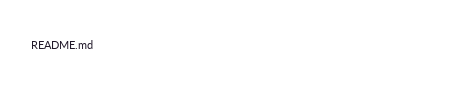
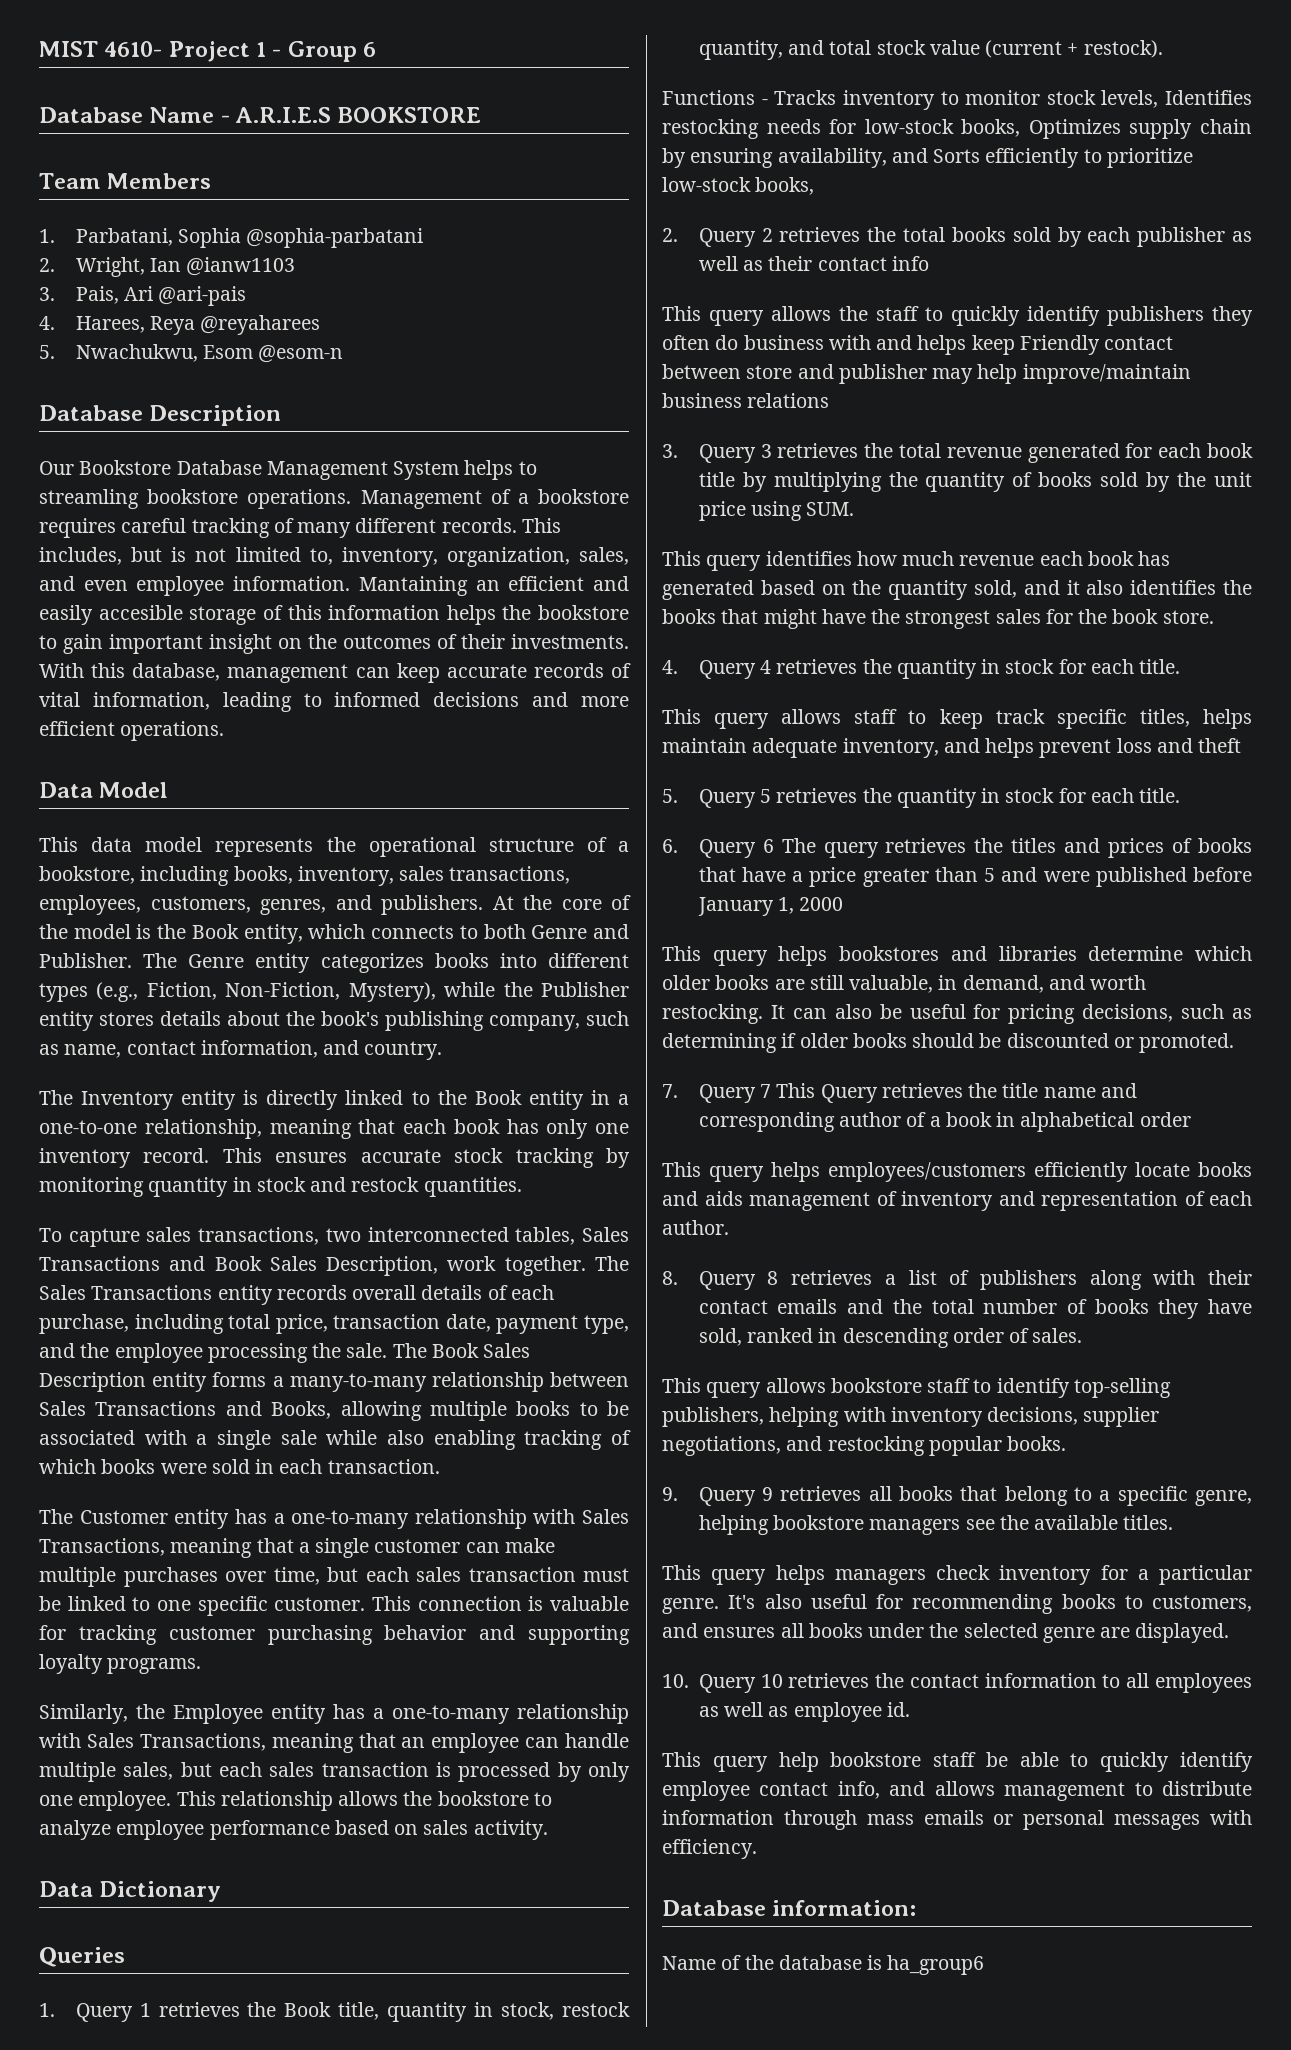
[31,40,93,49] README.md -> [39,41,377,62] [39,107,482,123] [39,173,212,189] [39,228,424,248] [39,257,296,277] [39,286,247,306] [39,315,321,335] [39,344,344,363] [39,405,282,426] [39,460,537,480] [39,489,629,509] [39,518,561,538] [39,547,629,567] [39,576,629,596] [39,605,629,625] [39,634,629,654] [39,663,631,683] [39,692,629,712] [39,721,225,741] [39,782,169,798] [39,837,629,857] [39,866,571,886] [39,895,631,915] [39,924,630,944] [39,953,630,973] [39,982,629,1002] [39,1011,629,1031] [39,1040,443,1060] [39,1090,630,1110] [39,1119,629,1139] [39,1148,631,1168] [39,1177,522,1197] [39,1227,629,1247] [39,1256,629,1276] [39,1285,554,1305] [39,1314,629,1334] [39,1343,531,1363] [39,1372,629,1392] [39,1401,629,1421] [39,1430,631,1450] [39,1459,440,1474] [39,1509,629,1529] [39,1538,555,1558] [39,1567,629,1587] [39,1596,629,1616] [39,1625,630,1645] [39,1654,202,1674] [39,1704,629,1724] [39,1733,629,1753] [39,1762,630,1782] [39,1791,552,1811] [39,1820,548,1840] [39,1881,222,1902] [39,1947,125,1967] [39,2002,631,2022] [698,40,1163,60] [662,90,1252,110] [662,119,1252,139] [662,148,1193,168] [662,177,815,195] [662,227,1252,247] [698,256,929,271] [662,306,1253,326] [662,335,1174,355] [662,364,1191,384] [662,393,830,408] [662,443,1253,463] [698,472,1252,492] [698,501,855,521] [662,551,1171,571] [662,580,1252,600] [662,609,1214,629] [662,659,1181,679] [662,709,1252,729] [662,738,1242,758] [662,788,1181,808] [662,838,1252,858] [698,867,1252,887] [697,897,844,916] [662,946,1252,966] [662,975,1147,993] [662,1004,1252,1024] [662,1033,1235,1053] [662,1083,1137,1103] [698,1112,1191,1132] [662,1162,1252,1182] [662,1191,1252,1211] [662,1220,729,1235] [662,1270,1252,1290] [698,1299,1252,1319] [698,1328,1083,1348] [662,1378,1171,1398] [662,1407,1160,1427] [662,1436,1067,1456] [662,1486,1252,1506] [698,1515,1174,1535] [662,1565,1252,1585] [662,1594,1252,1614] [662,1623,1230,1643] [662,1673,1252,1693] [698,1702,910,1722] [662,1752,1253,1772] [662,1781,1252,1801] [662,1810,1252,1830] [662,1839,757,1859] [662,1900,917,1916] [662,1955,985,1975] MIST 4610- Project 1 - Group 6 // Database Name - A.R.I.E.S BOOKSTORE // Team Members // 1. Parbatani, Sophia @sophia-parbatani // 2. Wright, Ian @ianw1103 // 3. Pais, Ari @ari-pais // 4. Harees, Reya @reyaharees // 5. Nwachukwu, Esom @esom-n // Database Description // Our Bookstore Database Management System helps to streamling bookstore operations. Management of a bookstore requires careful tracking of many different records. This includes, but is not limited to, inventory, organization, sales, and even employee information. Mantaining an efficient and easily accesible storage of this information helps the bookstore to gain important insight on the outcomes of their investments. With this database, management can keep accurate records of vital information, leading to informed decisions and more efficient operations. // Data Model // This data model represents the operational structure of a bookstore, including books, inventory, sales transactions, employees, customers, genres, and publishers. At the core of the model is the Book entity, which connects to both Genre and Publisher. The Genre entity categorizes books into different types (e.g., Fiction, Non-Fiction, Mystery), while the Publisher entity stores details about the book's publishing company, such as name, contact information, and country. // The Inventory entity is directly linked to the Book entity in a one-to-one relationship, meaning that each book has only one inventory record. This ensures accurate stock tracking by monitoring quantity in stock and restock quantities. // To capture sales transactions, two interconnected tables, Sales Transactions and Book Sales Description, work together. The Sales Transactions entity records overall details of each purchase, including total price, transaction date, payment type, and the employee processing the sale. The Book Sales Description entity forms a many-to-many relationship between Sales Transactions and Books, allowing multiple books to be associated with a single sale while also enabling tracking of which books were sold in each transaction. // The Customer entity has a one-to-many relationship with Sales Transactions, meaning that a single customer can make multiple purchases over time, but each sales transaction must be linked to one specific customer. This connection is valuable for tracking customer purchasing behavior and supporting loyalty programs. // Similarly, the Employee entity has a one-to-many relationship with Sales Transactions, meaning that an employee can handle multiple sales, but each sales transaction is processed by only one employee. This relationship allows the bookstore to analyze employee performance based on sales activity. // Data Dictionary // Queries // 1. Query 1 retrieves the Book title, quantity in stock, restock quantity, and total stock value (current + restock). // Functions - Tracks inventory to monitor stock levels, Identifies restocking needs for low-stock books, Optimizes supply chain by ensuring availability, and Sorts efficiently to prioritize low-stock books, // 2. Query 2 retrieves the total books sold by each publisher as well as their contact info // This query allows the staff to quickly identify publishers they often do business with and helps keep Friendly contact between store and publisher may help improve/maintain business relations // 3. Query 3 retrieves the total revenue generated for each book title by multiplying the quantity of books sold by the unit price using SUM. // This query identifies how much revenue each book has generated based on the quantity sold, and it also identifies the books that might have the strongest sales for the book store. // 4. Query 4 retrieves the quantity in stock for each title. // This query allows staff to keep track specific titles, helps maintain adequate inventory, and helps prevent loss and theft // 5. Query 5 retrieves the quantity in stock for each title. // 6. Query 6 The query retrieves the titles and prices of books that have a price greater than 5 and were published before January 1, 2000 // This query helps bookstores and libraries determine which older books are still valuable, in demand, and worth restocking. It can also be useful for pricing decisions, such as determining if older books should be discounted or promoted. // 7. Query 7 This Query retrieves the title name and corresponding author of a book in alphabetical order // This query helps employees/customers efficiently locate books and aids management of inventory and representation of each author. // 8. Query 8 retrieves a list of publishers along with their contact emails and the total number of books they have sold, ranked in descending order of sales. // This query allows bookstore staff to identify top-selling publishers, helping with inventory decisions, supplier negotiations, and restocking popular books. // 9. Query 9 retrieves all books that belong to a specific genre, helping bookstore managers see the available titles. // This query helps managers check inventory for a particular genre. It's also useful for recommending books to customers, and ensures all books under the selected genre are displayed. // 10. Query 10 retrieves the contact information to all employees as well as employee id. // This query help bookstore staff be able to quickly identify employee contact info, and allows management to distribute information through mass emails or personal messages with efficiency. // Database information: // Name of the database is ha_group6

